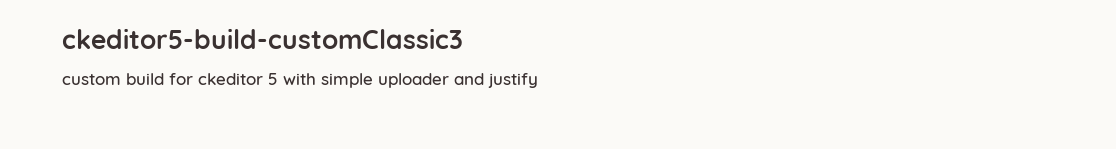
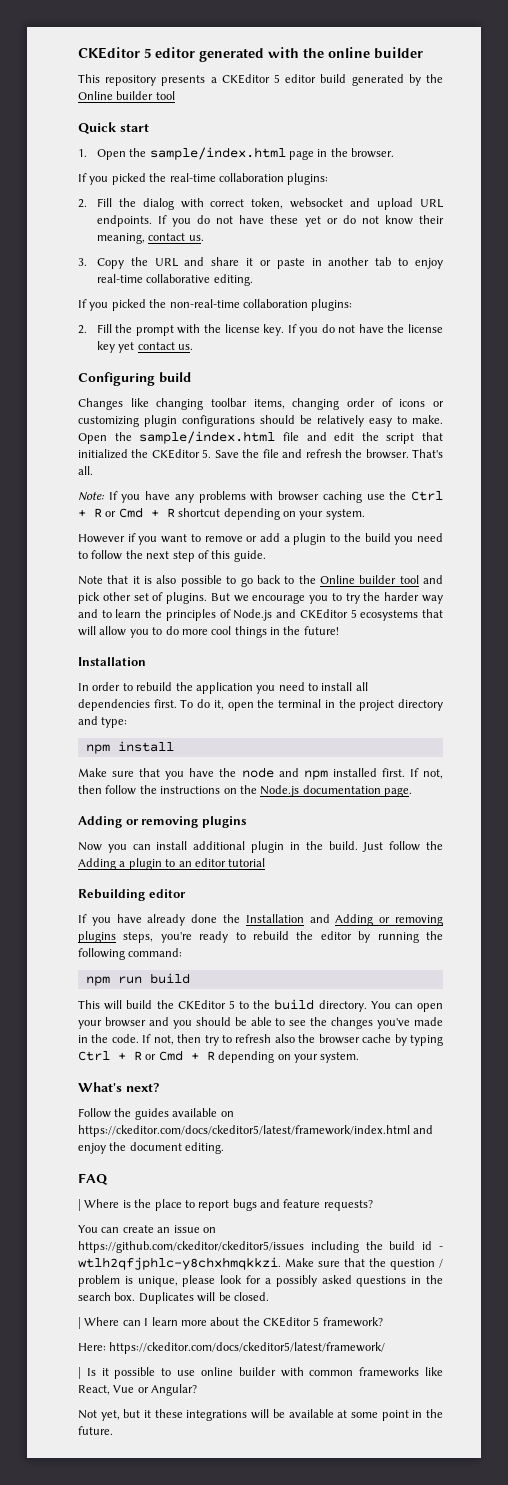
[62,28,463,49] [62,73,538,88] ckeditor5-build-customClassic3 // custom build for ckeditor 5 with simple uploader and justify -> [78,47,423,62] [78,74,443,86] [78,91,175,100] [78,122,149,134] [78,147,395,160] [78,173,329,185] [78,198,444,210] [96,215,445,227] [96,233,204,244] [78,257,444,269] [96,274,253,286] [78,299,353,311] [78,324,444,336] [96,341,193,353] [78,372,191,386] [78,398,445,410] [78,415,443,427] [78,431,443,444] [78,449,444,459] [78,466,93,475] [78,491,444,503] [78,507,365,520] [78,533,444,545] [78,550,266,562] [78,575,443,587] [78,592,444,604] [78,609,444,621] [78,626,339,638] [78,657,146,666] [78,682,368,694] [78,699,443,711] [78,716,128,728] [85,741,174,754] [78,767,443,780] [78,785,412,797] [78,816,246,828] [78,841,443,853] [78,858,266,870] [78,889,186,901] [78,914,444,926] [78,931,443,943] [78,948,183,960] [85,973,190,986] [78,999,444,1012] [78,1017,443,1029] [78,1034,443,1046] [78,1050,360,1063] [78,1082,160,1092] [78,1108,234,1120] [78,1125,434,1137] [78,1142,225,1154] [78,1173,108,1185] [78,1199,373,1211] [78,1225,216,1233] [78,1241,444,1253] [78,1257,443,1270] [78,1275,443,1287] [78,1292,269,1304] [78,1317,383,1329] [78,1342,386,1354] [78,1367,443,1379] [78,1384,198,1396] [78,1409,443,1421] [78,1426,113,1435] CKEditor 5 editor generated with the online builder // This repository presents a CKEditor 5 editor build generated by the Online builder tool // Quick start // 1. Open the sample/index.html page in the browser. // If you picked the real-time collaboration plugins: // 2. Fill the dialog with correct token, websocket and upload URL endpoints. If you do not have these yet or do not know their meaning, contact us. // 3. Copy the URL and share it or paste in another tab to enjoy real-time collaborative editing. // If you picked the non-real-time collaboration plugins: // 2. Fill the prompt with the license key. If you do not have the license key yet contact us. // Configuring build // Changes like changing toolbar items, changing order of icons or customizing plugin configurations should be relatively easy to make. Open the sample/index.html file and edit the script that initialized the CKEditor 5. Save the file and refresh the browser. That's all. // Note: If you have any problems with browser caching use the Ctrl + R or Cmd + R shortcut depending on your system. // However if you want to remove or add a plugin to the build you need to follow the next step of this guide. // Note that it is also possible to go back to the Online builder tool and pick other set of plugins. But we encourage you to try the harder way and to learn the principles of Node.js and CKEditor 5 ecosystems that will allow you to do more cool things in the future! // Installation // In order to rebuild the application you need to install all dependencies first. To do it, open the terminal in the project directory and type: // npm install // Make sure that you have the node and npm installed first. If not, then follow the instructions on the Node.js documentation page. // Adding or removing plugins // Now you can install additional plugin in the build. Just follow the Adding a plugin to an editor tutorial // Rebuilding editor // If you have already done the Installation and Adding or removing plugins steps, you're ready to rebuild the editor by running the following command: // npm run build // This will build the CKEditor 5 to the build directory. You can open your browser and you should be able to see the changes you've made in the code. If not, then try to refresh also the browser cache by typing Ctrl + R or Cmd + R depending on your system. // What's next? // Follow the guides available on https://ckeditor.com/docs/ckeditor5/latest/framework/index.html and enjoy the document editing. // FAQ // | Where is the place to report bugs and feature requests? // You can create an issue on https://github.com/ckeditor/ckeditor5/issues including the build id - wtlh2qfjphlc-y8chxhmqkkzi. Make sure that the question / problem is unique, please look for a possibly asked questions in the search box. Duplicates will be closed. // | Where can I learn more about the CKEditor 5 framework? // Here: https://ckeditor.com/docs/ckeditor5/latest/framework/ // | Is it possible to use online builder with common frameworks like React, Vue or Angular? // Not yet, but it these integrations will be available at some point in the future.

